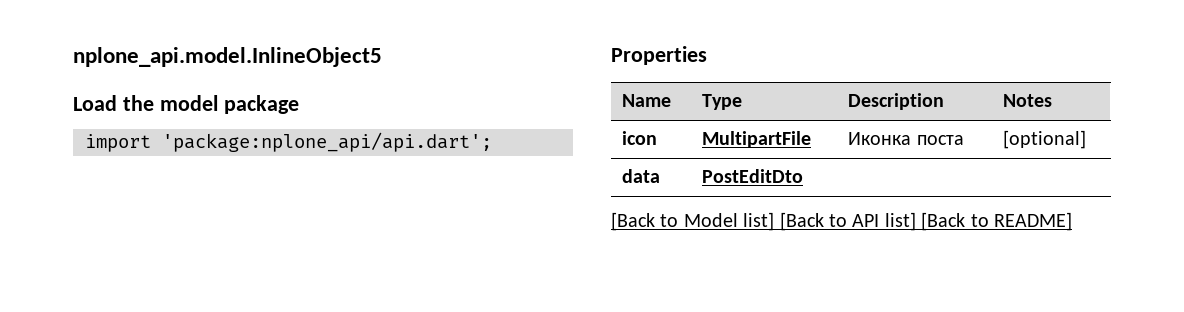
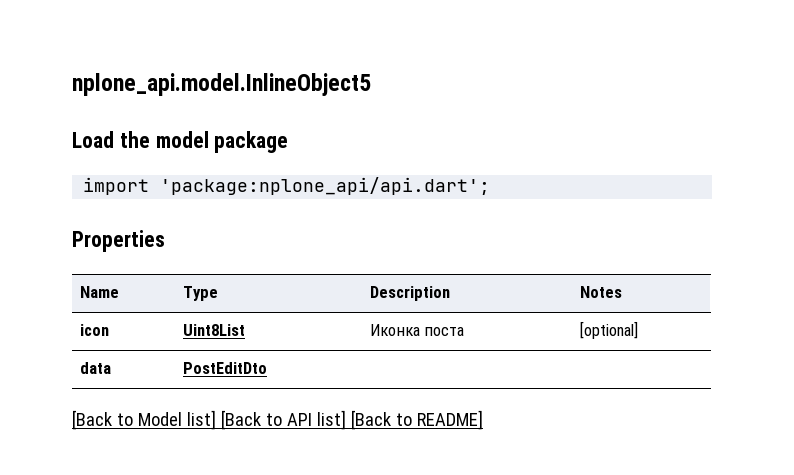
[702,131,812,148] MultipartFile -> [182,324,245,336] Uint8List

